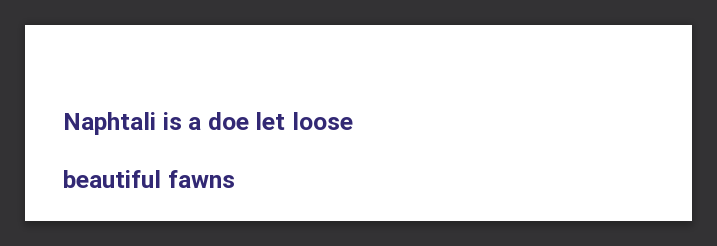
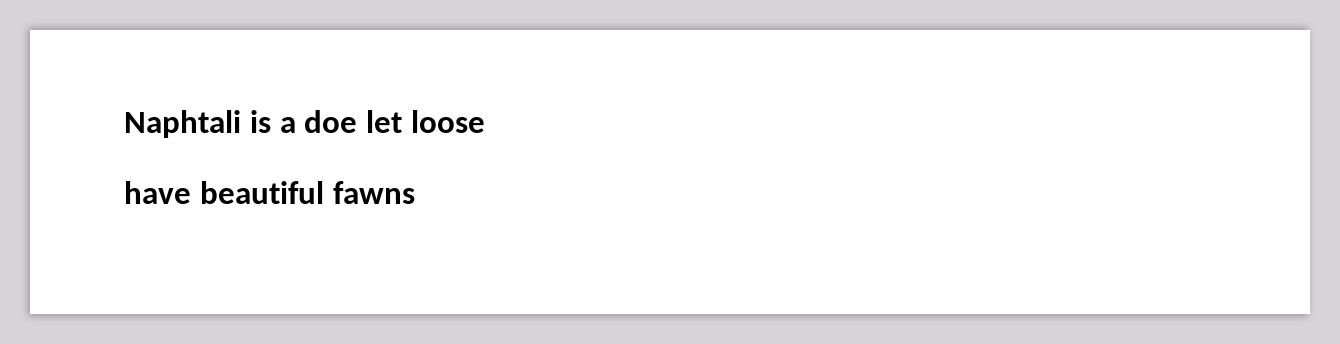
(354, 121) none -> [124,181,191,204] have

